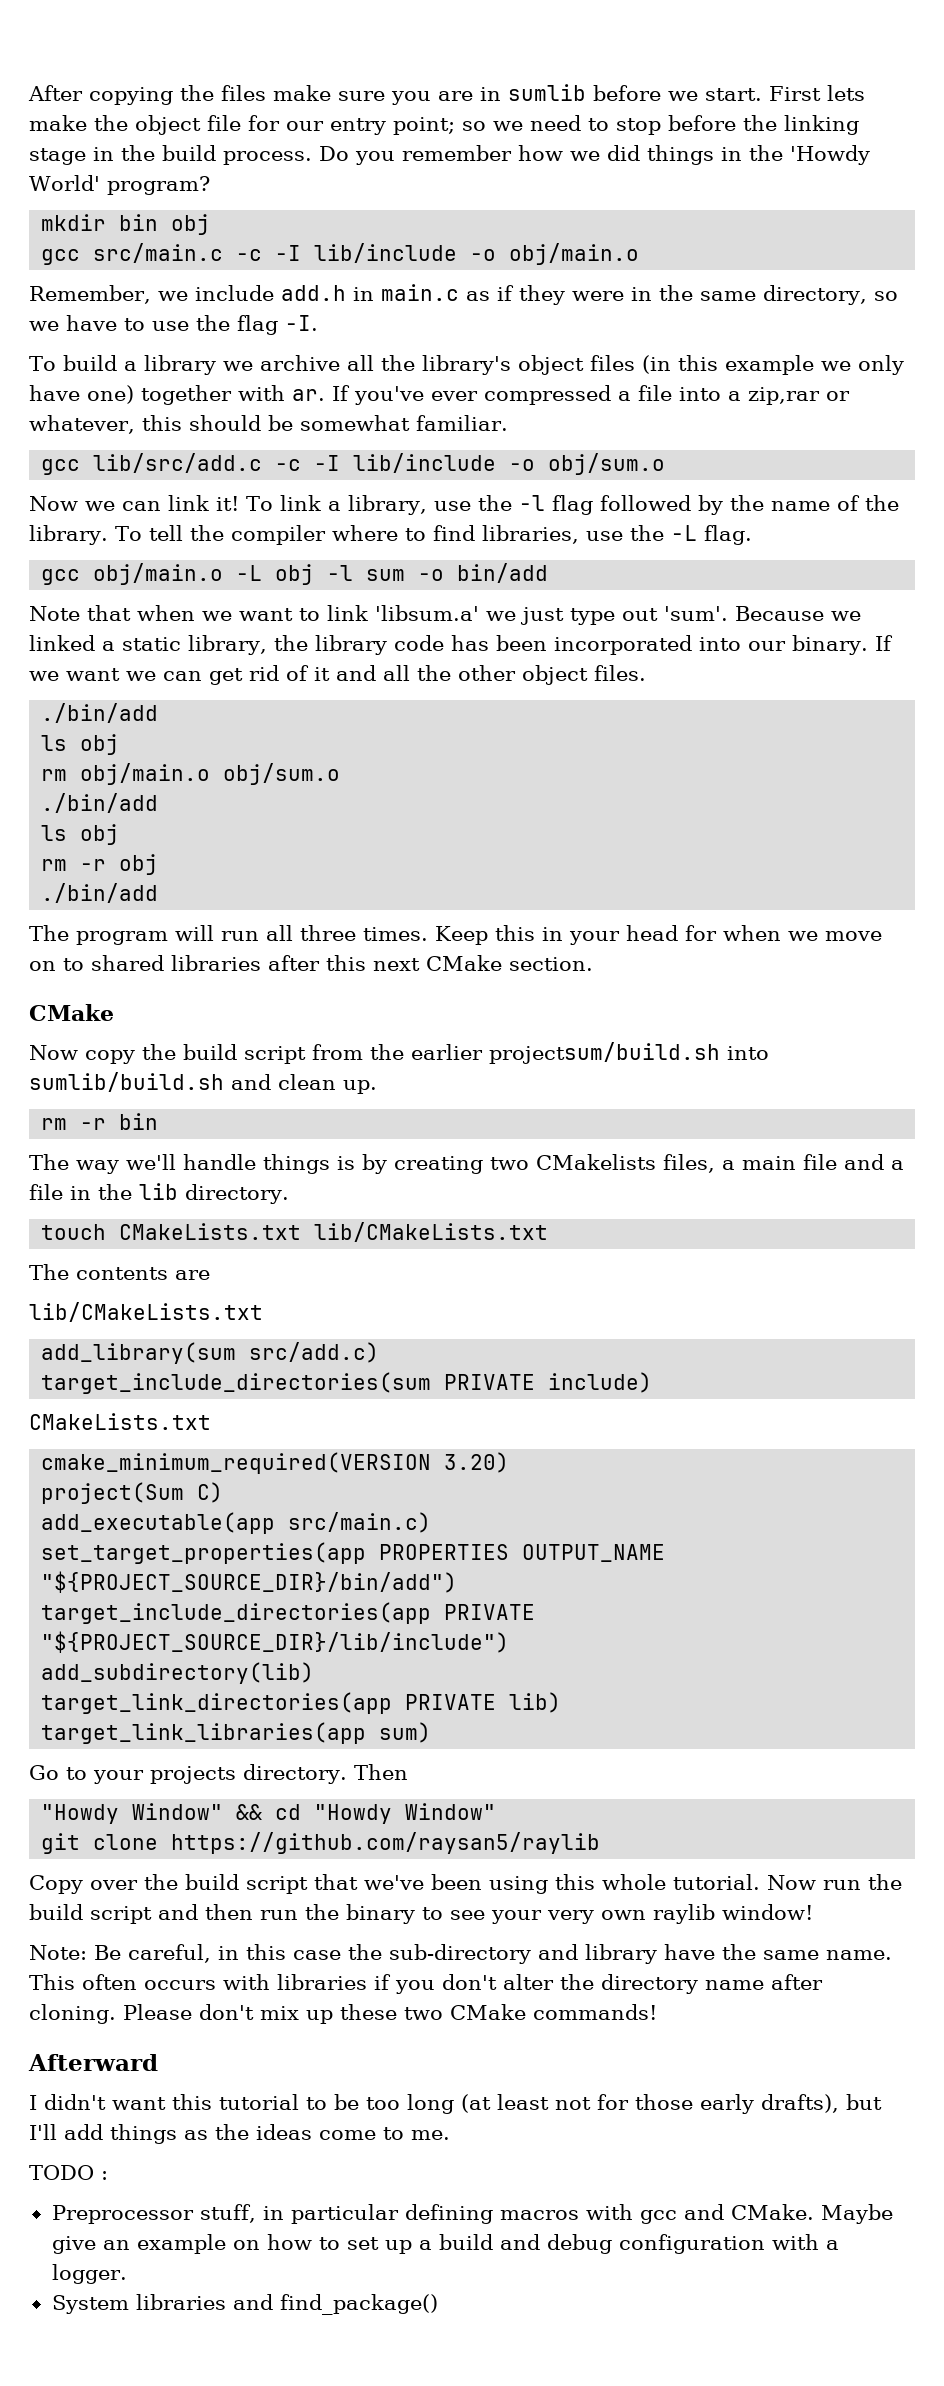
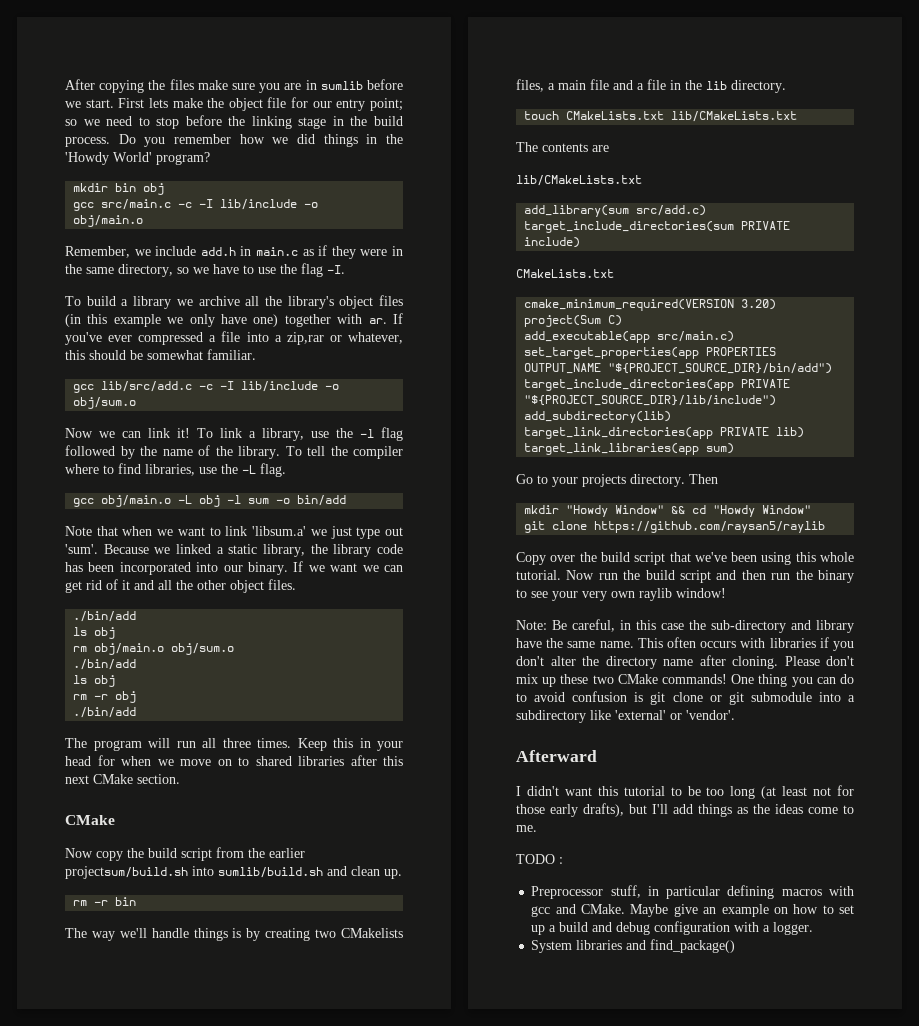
(408, 1772) none -> [524,505,560,514] mkdir
(657, 2012) none -> [731,674,854,687] [516,691,855,705] [516,710,735,723] One thing you can do to avoid confusion is git clone or git submodule into a subdirectory like 'external' or 'vendor'.

